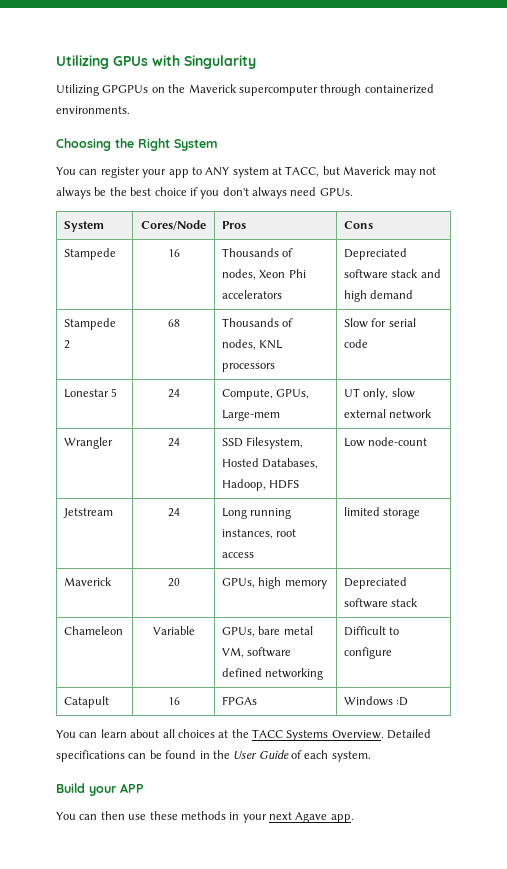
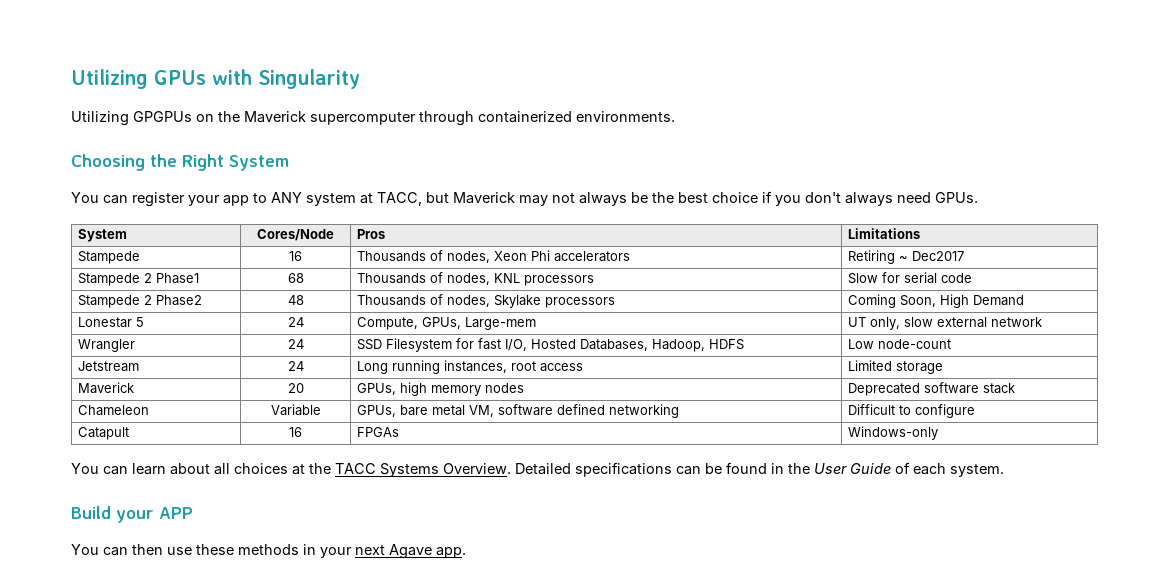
[344,221,374,229] Cons -> [847,228,920,239] Limitations
[344,248,408,260] [344,269,441,279] [344,290,414,302] [64,318,117,330] [64,340,71,349] Depreciated software stack and high demand // Stampede 2 -> [847,250,964,264] [77,273,199,286] Retiring ~ Dec2017 // Stampede 2 Phase1
(369, 343) none -> [77,295,202,308] [287,295,304,305] [356,294,615,308] [847,294,1024,308] // Stampede 2 Phase2 | 48 | Thousands of nodes, Skylake processors | Coming Soon, High Demand
[246,437,304,449] Filesystem, -> [385,338,527,352] Filesystem for fast I/O,
[344,507,381,516] limited -> [847,360,892,371] Limited
[344,577,408,589] | Depreciated -> [484,383,524,393] [847,383,920,396] nodes | Deprecated
[344,696,409,706] Windows :D -> [847,426,938,440] Windows-only

